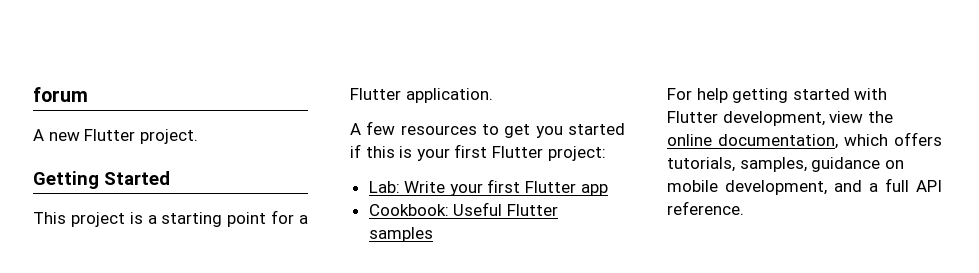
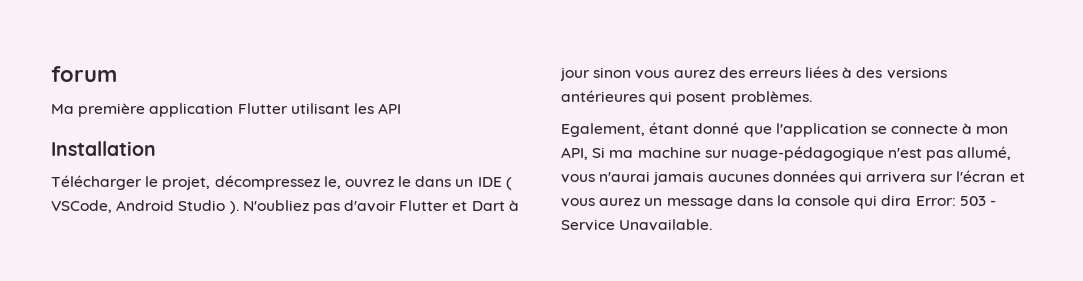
[33,129,198,144] [33,171,170,189] [33,210,308,227] [350,88,493,103] [350,121,625,138] [350,144,606,161] [368,179,608,196] [368,202,558,216] [368,227,433,242] [667,88,888,103] [667,111,893,126] [667,132,942,149] [667,157,904,172] [667,178,942,195] [667,201,744,215] A new Flutter project. // Getting Started // This project is a starting point for a Flutter application. // A few resources to get you started if this is your first Flutter project: // Lab: Write your first Flutter app // Cookbook: Useful Flutter samples // For help getting started with Flutter development, view the online documentation, which offers tutorials, samples, guidance on mobile development, and a full API reference. -> [51,103,402,117] [51,141,156,156] [51,175,512,190] [51,200,519,214] [560,66,947,81] [561,90,812,105] [561,122,1009,137] [561,146,1012,161] [561,170,1025,185] [561,195,997,209] [561,219,713,231] Ma première application Flutter utilisant les API // Installation // Télécharger le projet, décompressez le, ouvrez le dans un IDE ( VSCode, Android Studio ). N'oubliez pas d'avoir Flutter et Dart à jour sinon vous aurez des erreurs liées à des versions antérieures qui posent problèmes. // Egalement, étant donné que l'application se connecte à mon API, Si ma machine sur nuage-pédagogique n'est pas allumé, vous n'aurai jamais aucunes données qui arrivera sur l'écran et vous aurez un message dans la console qui dira Error: 503 - Service Unavailable.

